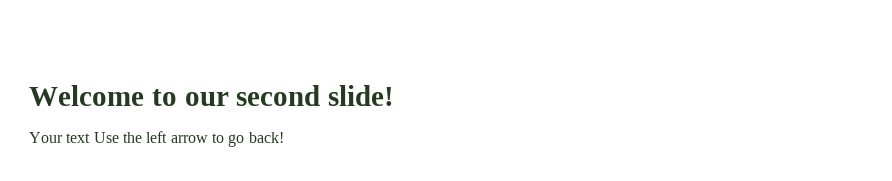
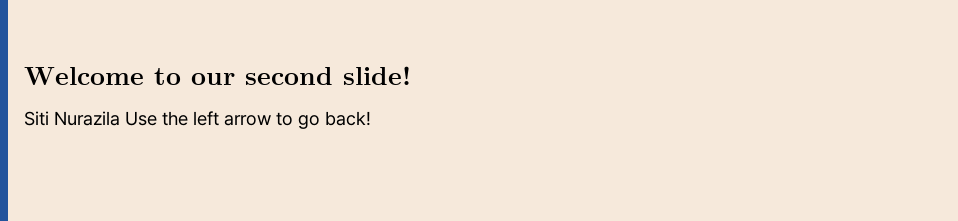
[29,132,91,143] Your text -> [24,111,120,126] Siti Nurazila

